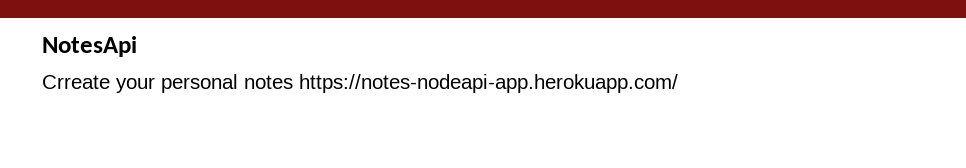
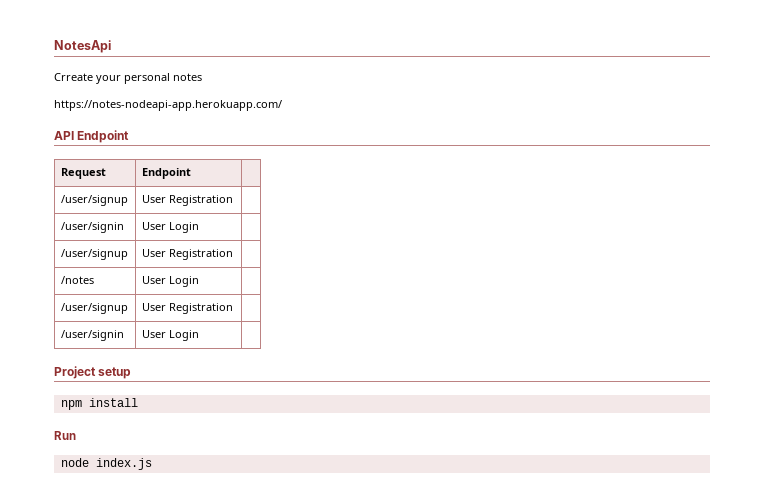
(293, 82) none -> (202, 77) //
(678, 83) none -> [54,130,130,143] [60,168,106,179] [141,168,191,179] [60,195,128,206] [141,195,233,206] [60,222,124,233] [141,222,199,233] [60,249,128,260] [141,249,233,260] [60,276,94,284] [141,276,199,287] [60,303,128,314] [141,303,233,314] [60,330,124,341] [141,330,199,341] [54,366,132,379] [60,398,138,410] [54,431,76,440] [60,458,152,470] // API Endpoint // Request | Endpoint | // /user/signup | User Registration | // /user/signin | User Login | // /user/signup | User Registration | // /notes | User Login | // /user/signup | User Registration | // /user/signin | User Login | // Project setup // npm install // Run // node index.js

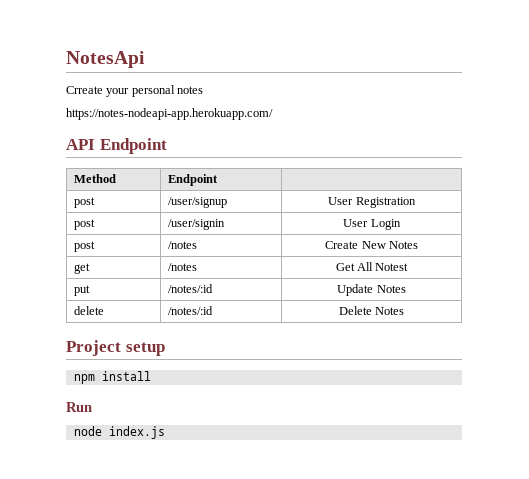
[60,168,106,179] Request -> [73,174,116,183] Method
[60,195,128,206] [141,195,233,206] [60,222,124,233] [141,222,199,233] [60,249,128,260] [141,249,233,260] [60,276,94,284] [141,276,199,287] [60,303,128,314] [141,303,233,314] [60,330,124,341] [141,330,199,341] /user/signup | User Registration | // /user/signin | User Login | // /user/signup | User Registration | // /notes | User Login | // /user/signup | User Registration | // /user/signin | User Login | -> [73,197,95,208] [167,197,227,208] [328,197,416,208] [73,219,95,230] [167,219,225,230] [343,219,401,230] [73,241,95,252] [167,241,197,249] [325,241,418,249] [73,263,90,274] [167,263,197,271] [335,262,409,271] [73,285,90,296] [167,284,213,293] [337,284,406,296] [73,306,104,315] [167,306,213,315] [338,306,405,315] post | /user/signup | User Registration // post | /user/signin | User Login // post | /notes | Create New Notes // get | /notes | Get All Notest // put | /notes/:id | Update Notes // delete | /notes/:id | Delete Notes

